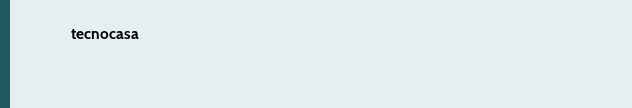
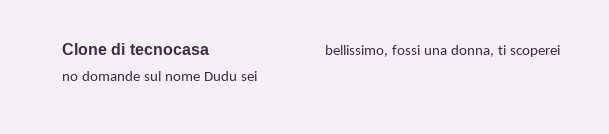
(71, 34) none -> [62,43,126,55] Clone di
(139, 34) none -> [62,71,257,81] [325,45,560,57] // no domande sul nome Dudu sei bellissimo, fossi una donna, ti scoperei

